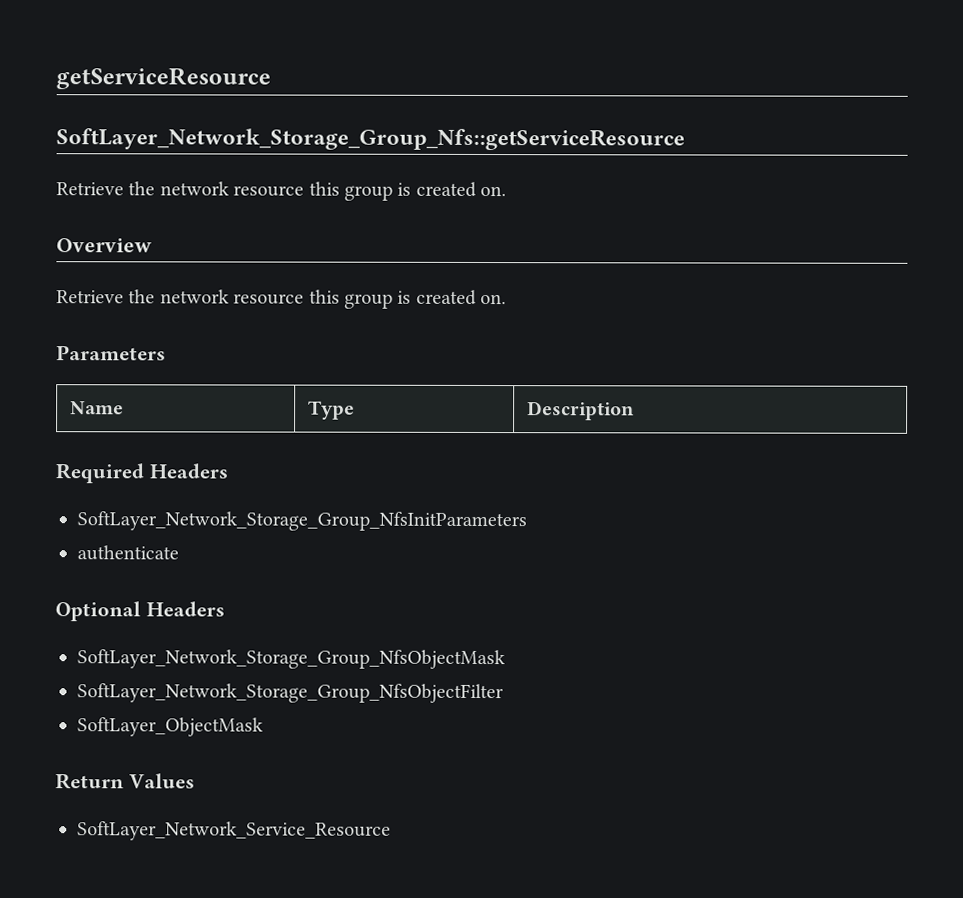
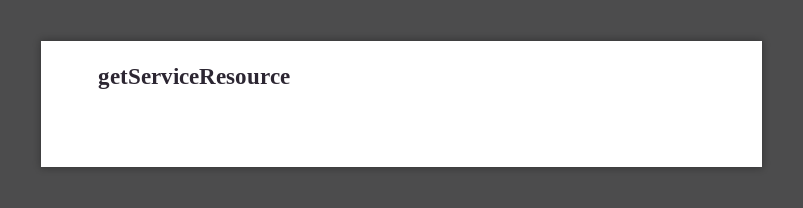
[56,128,685,151] [56,181,507,201] [56,238,152,253] [56,289,507,309] [56,345,166,361] [70,401,125,415] [308,400,356,420] [527,401,636,421] [55,463,228,484] [77,511,527,532] [77,545,179,561] [55,601,225,622] [77,649,506,670] [77,683,504,704] [77,717,264,737] [55,773,195,790] [77,821,391,841] // SoftLayer_Network_Storage_Group_Nfs::getServiceResource // Retrieve the network resource this group is created on. // Overview // Retrieve the network resource this group is created on. // Parameters // Name | Type | Description // Required Headers // SoftLayer_Network_Storage_Group_NfsInitParameters // authenticate // Optional Headers // SoftLayer_Network_Storage_Group_NfsObjectMask // SoftLayer_Network_Storage_Group_NfsObjectFilter // SoftLayer_ObjectMask // Return Values // SoftLayer_Network_Service_Resource -> (290, 78) none

